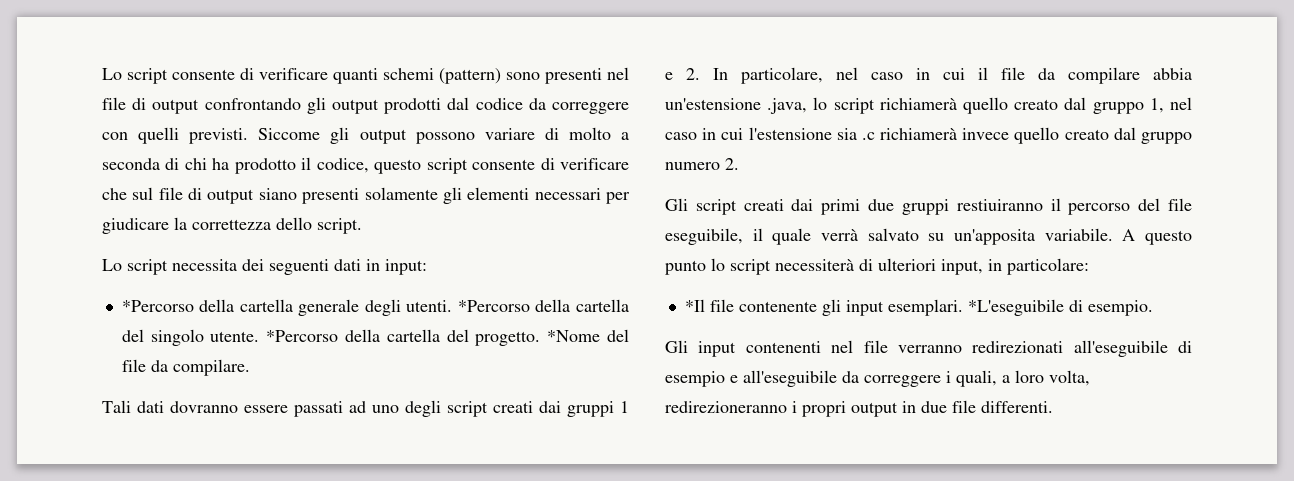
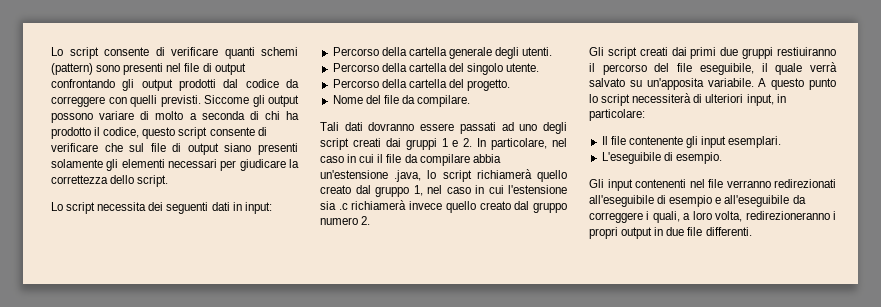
[121,300,194,312] *Percorso -> [332,47,379,56] Percorso
[457,300,530,312] *Percorso -> [332,63,379,72] // Percorso
[266,330,339,342] *Percorso -> [332,79,379,88] // Percorso
[547,330,601,342] *Nome -> [332,95,363,104] // Nome
[684,299,705,312] *Il -> [601,136,608,145] Il
[967,299,1064,316] *L'eseguibile -> [601,152,661,164] // L'eseguibile

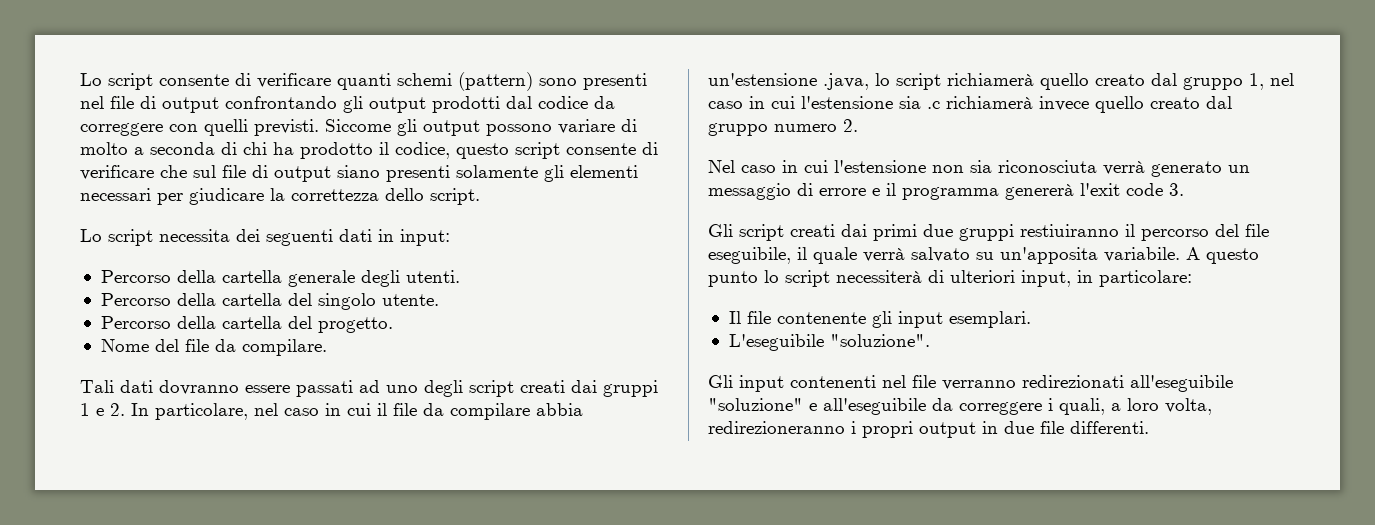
(371, 220) none -> [708,160,1250,177] [708,183,1184,200] // Nel caso in cui l'estensione non sia riconosciuta verrà generato un messaggio di errore e il programma genererà l'exit code 3.
[663,152,722,164] di esempio. -> [829,334,930,347] "soluzione".
[657,195,713,207] di esempio -> [708,398,803,411] "soluzione"

